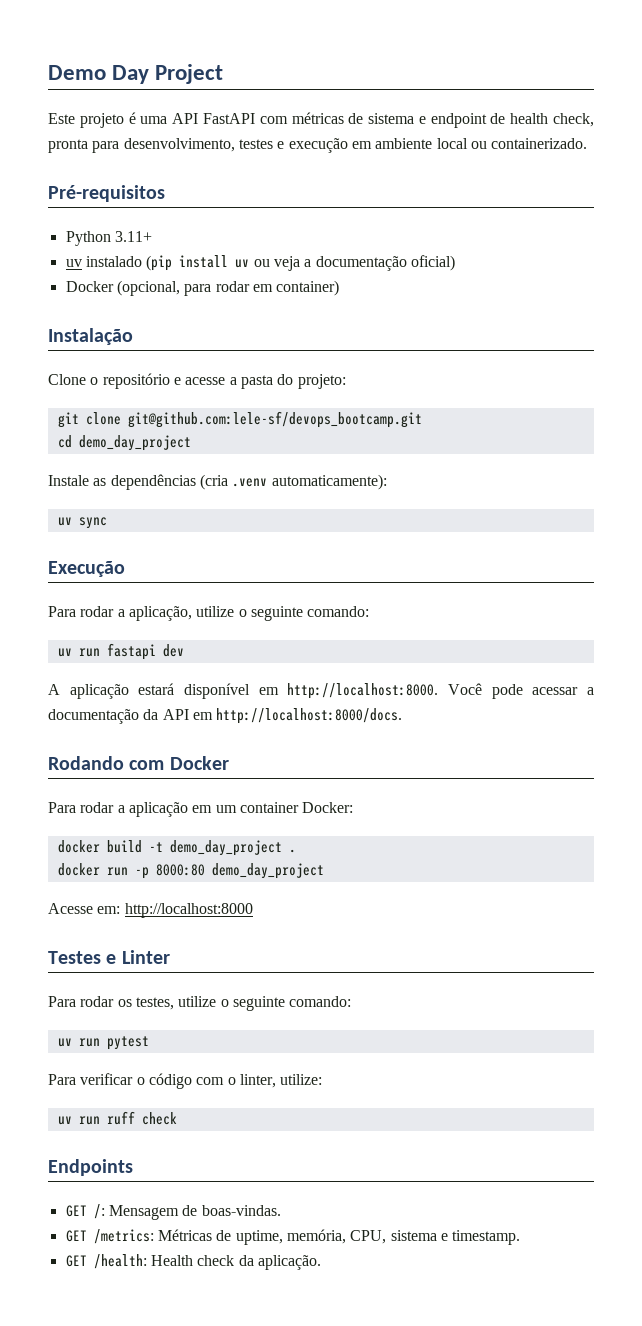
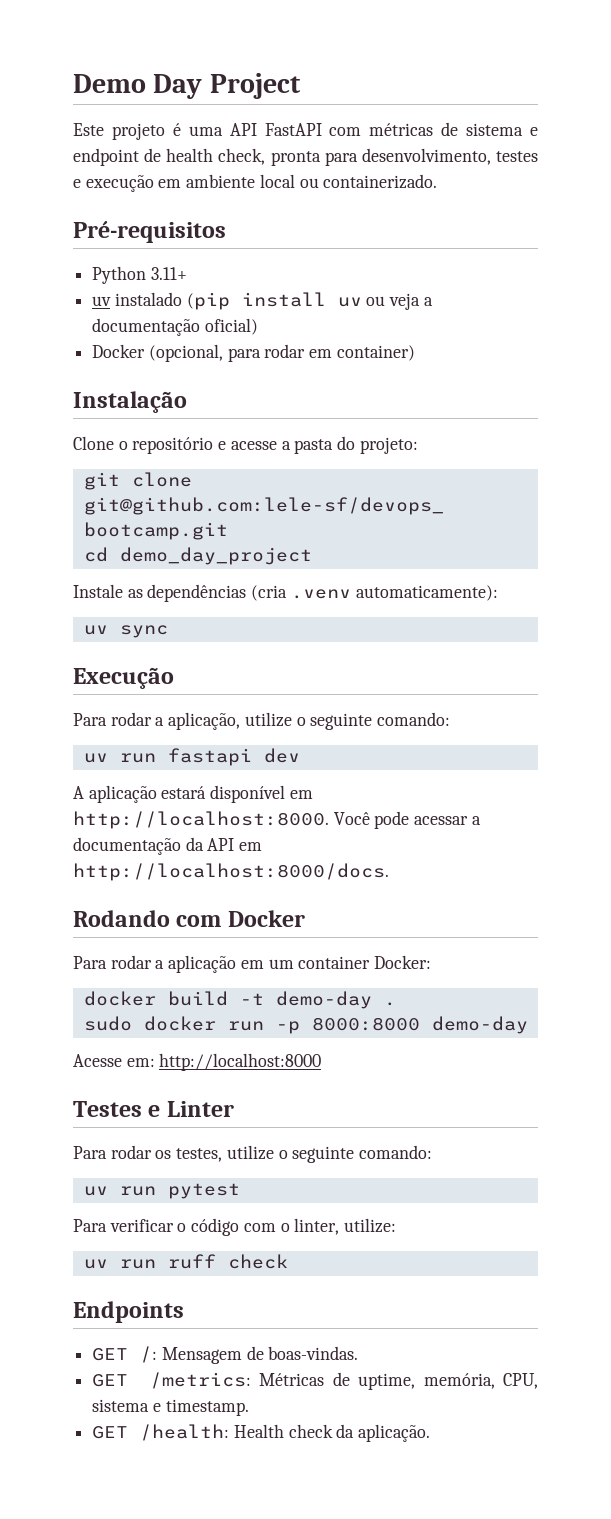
[169,840,282,856] demo_day_project -> [275,991,372,1009] demo-day
(296, 851) none -> [83,1016,132,1031] sudo
[155,863,324,879] 8000:80 demo_day_project -> [311,1016,528,1034] 8000:8000 demo-day

